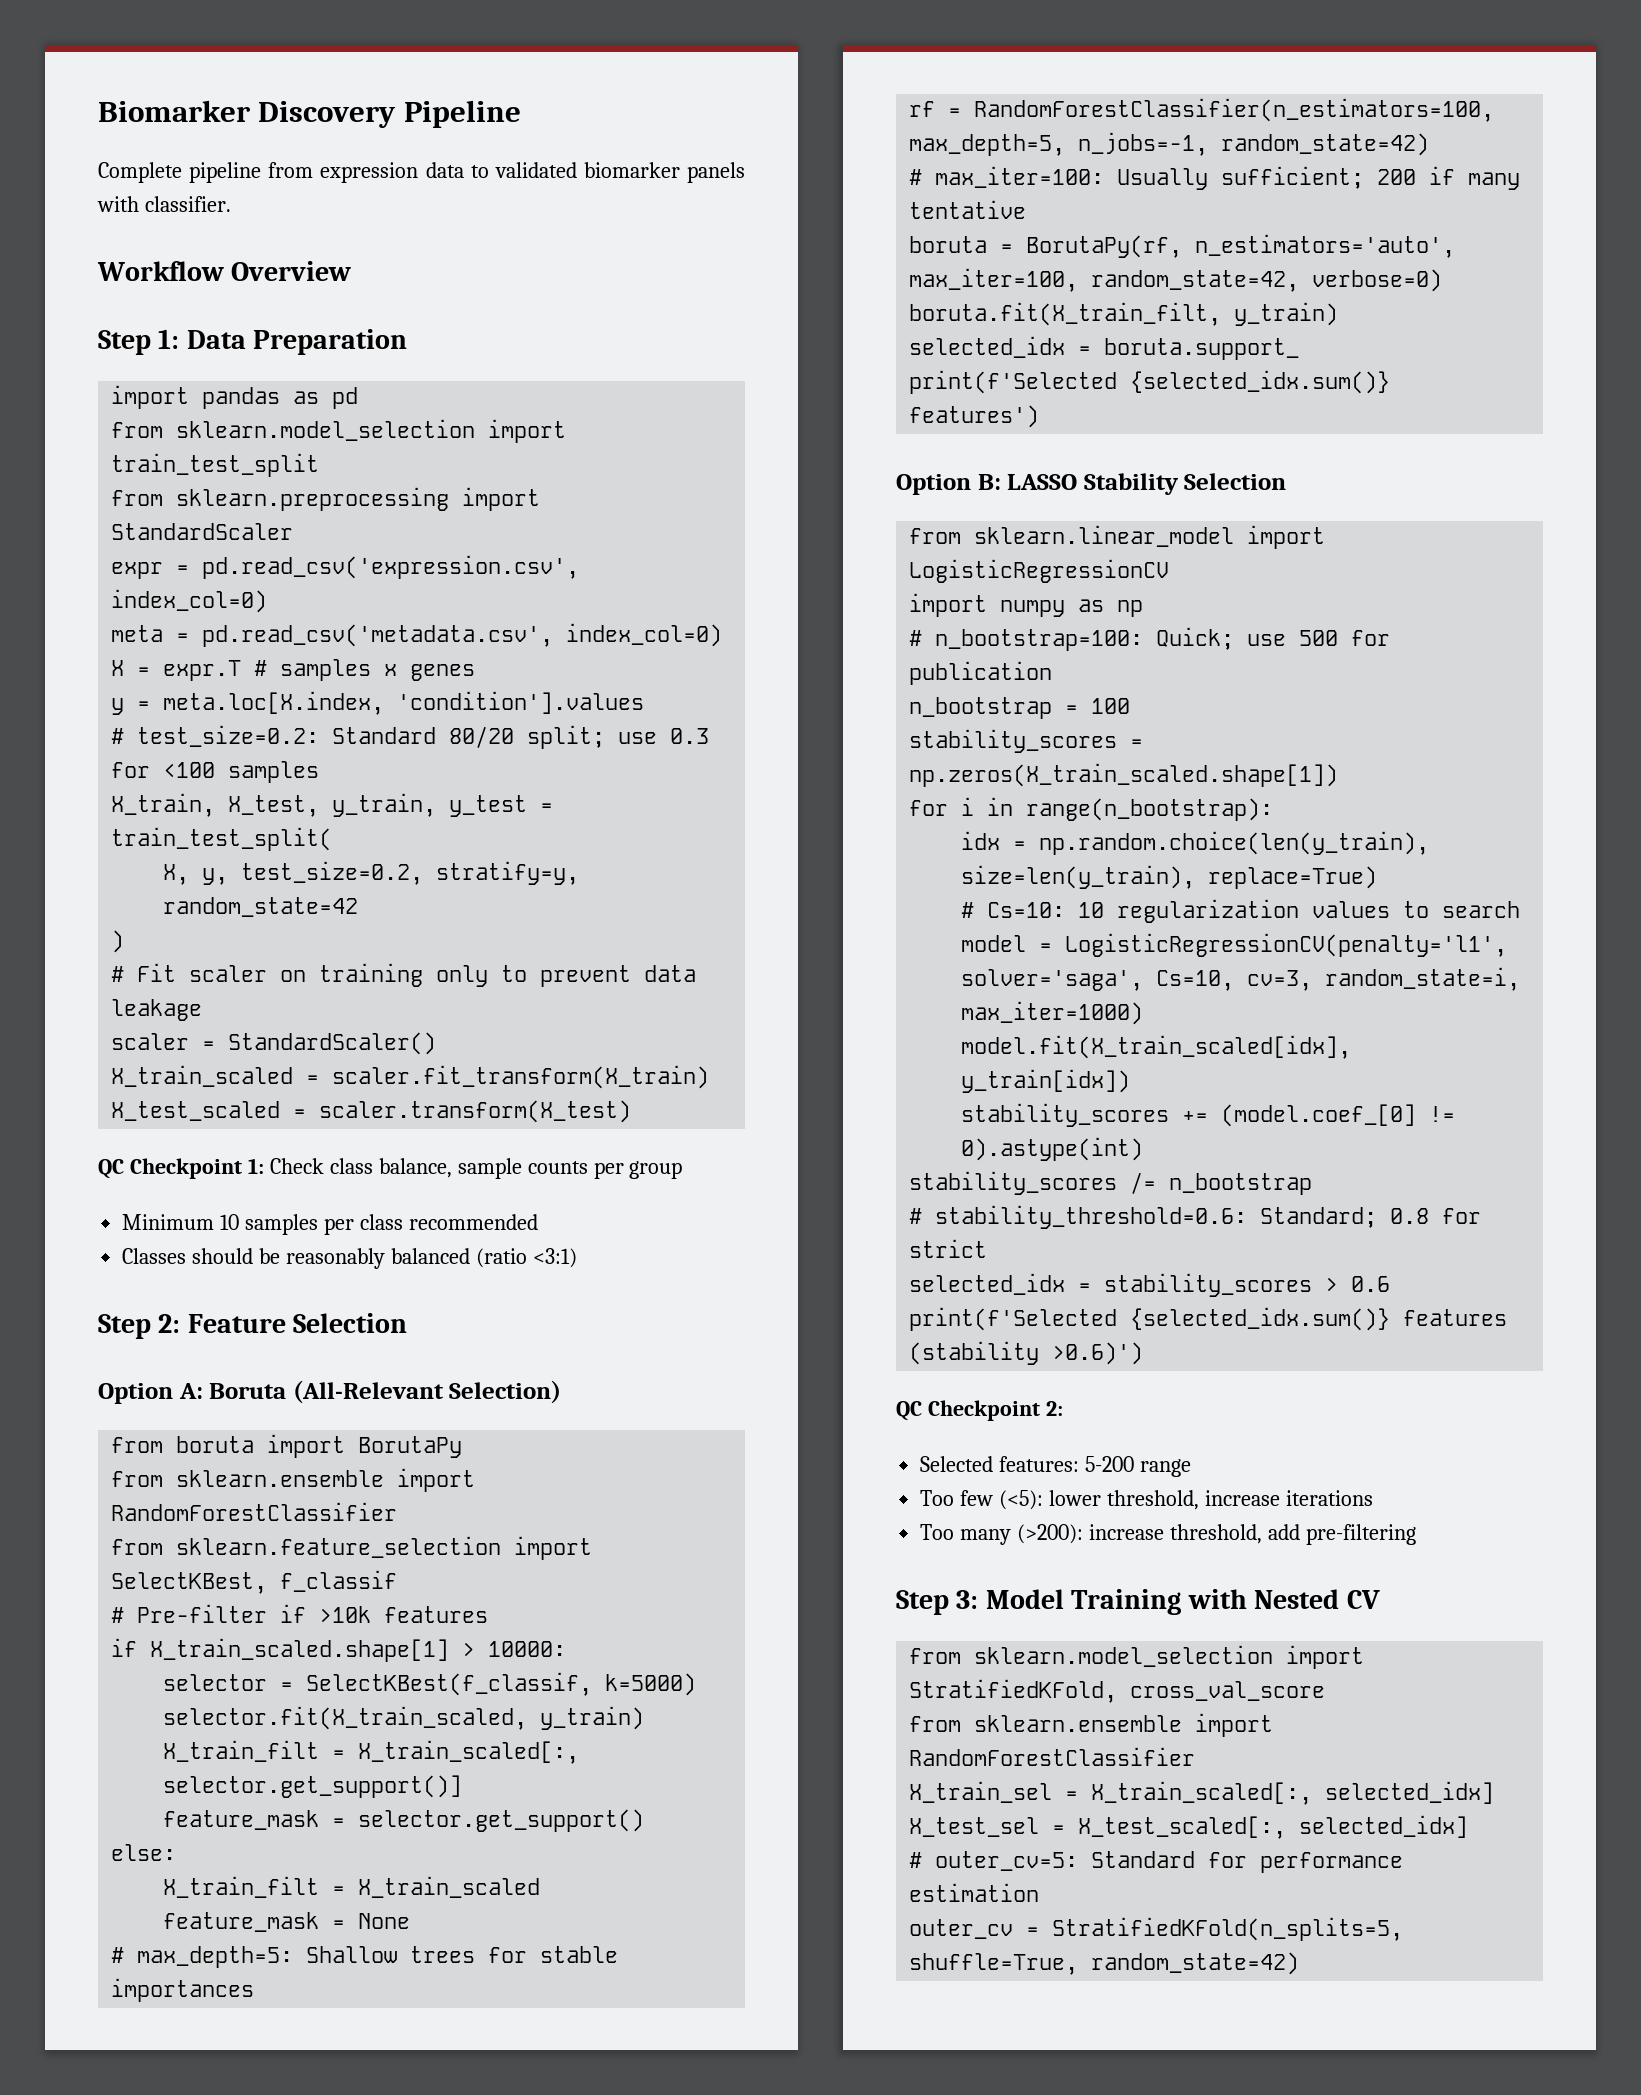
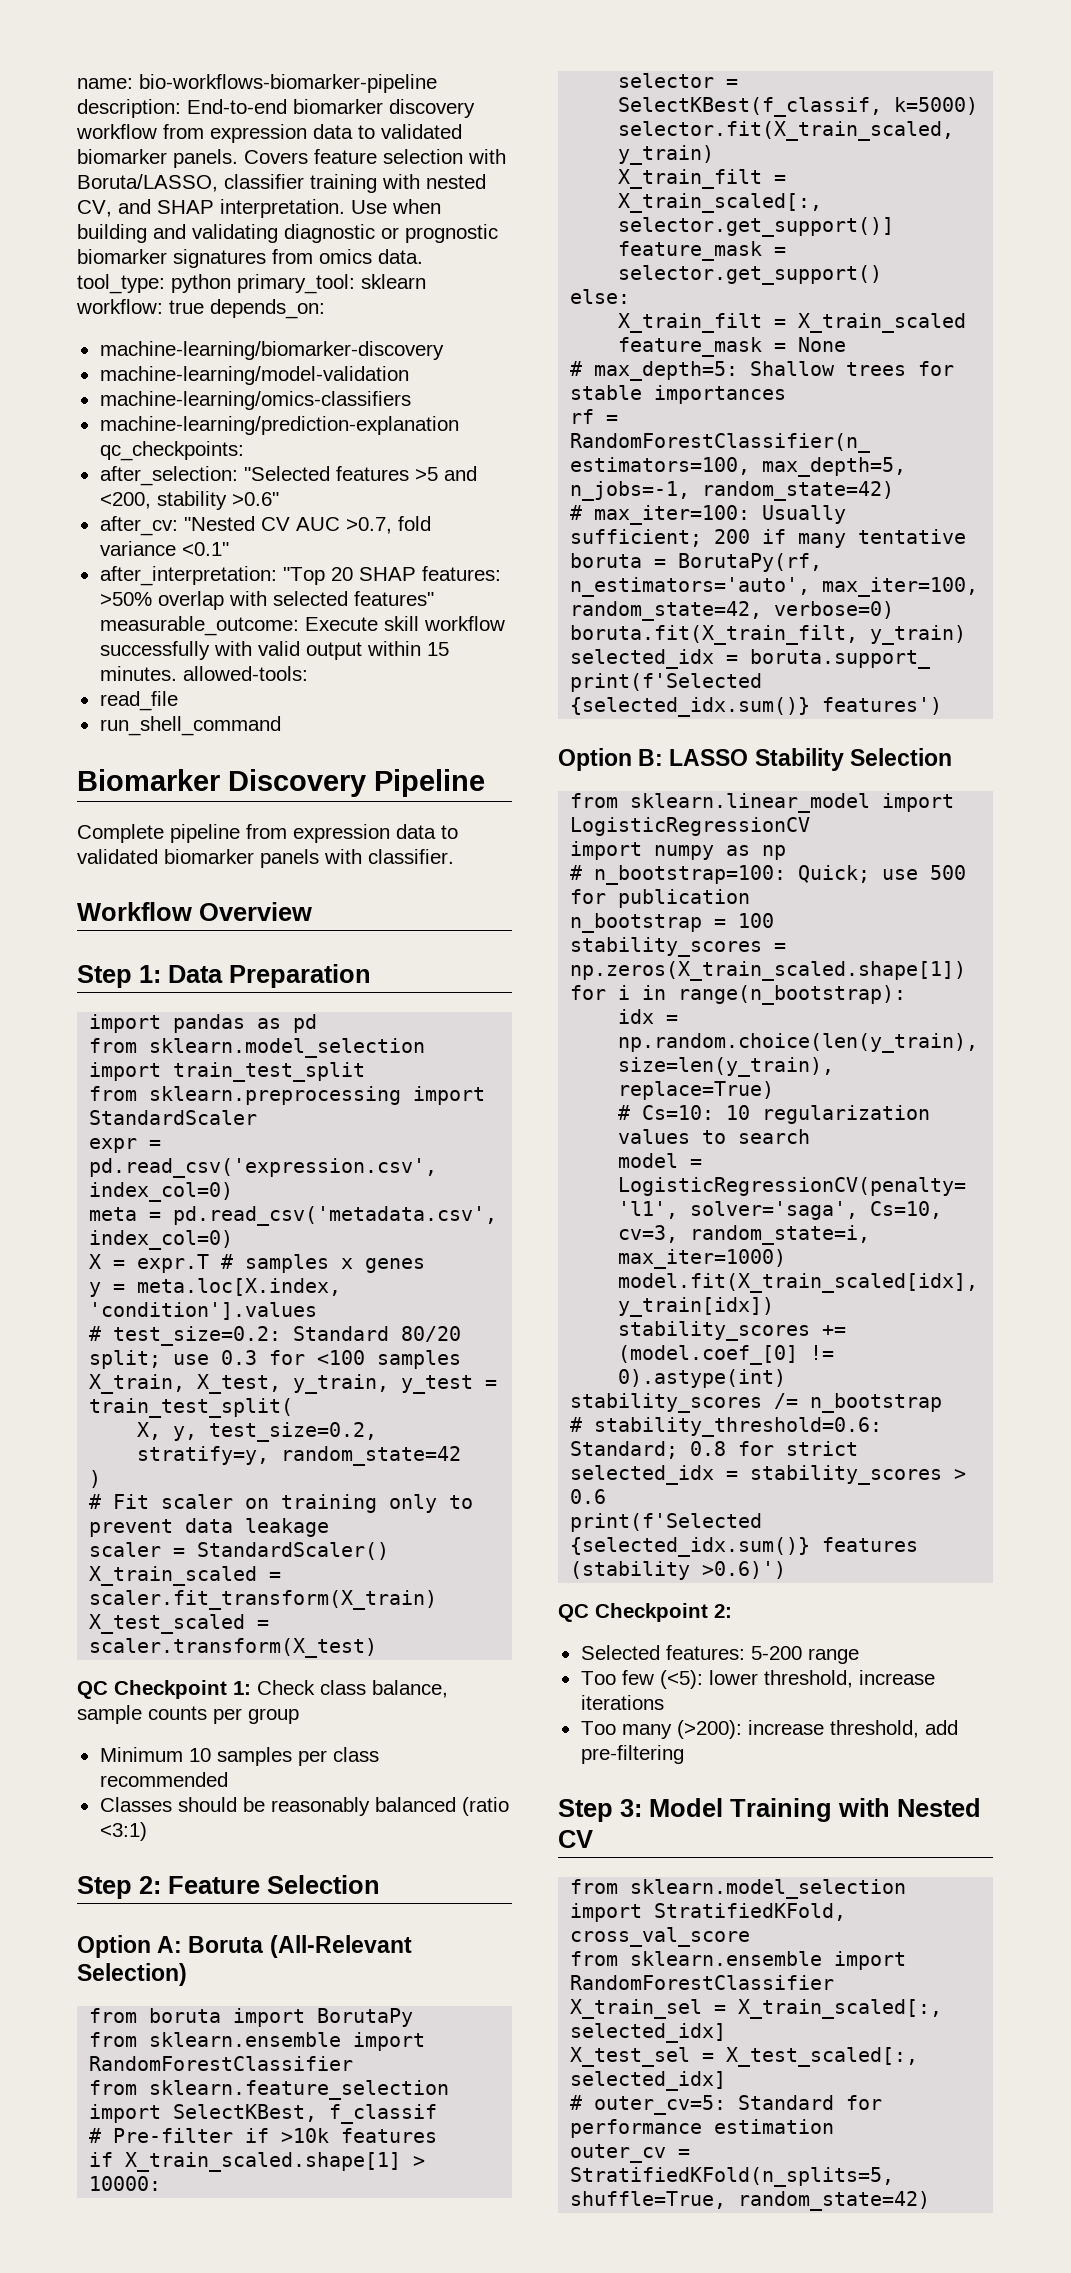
(98, 111) none -> [77,74,437,93] [77,99,475,118] [76,124,462,143] [77,149,506,168] [77,174,486,193] [77,199,441,218] [77,224,498,243] [77,249,423,268] [77,274,426,294] [76,299,325,319] [99,341,444,360] [99,366,409,385] [99,391,411,410] [99,416,459,435] [99,441,244,461] [99,466,477,486] [99,491,279,510] [99,516,431,536] [99,541,229,556] [99,566,501,586] [99,591,434,610] [99,616,505,636] [99,641,449,660] [99,666,308,681] [99,691,178,711] [99,716,281,736] name: bio-workflows-biomarker-pipeline description: End-to-end biomarker discovery workflow from expression data to validated biomarker panels. Covers feature selection with Boruta/LASSO, classifier training with nested CV, and SHAP interpretation. Use when building and validating diagnostic or prognostic biomarker signatures from omics data. tool_type: python primary_tool: sklearn workflow: true depends_on: // machine-learning/biomarker-discovery // machine-learning/model-validation // machine-learning/omics-classifiers // machine-learning/prediction-explanation qc_checkpoints: // after_selection: "Selected features >5 and <200, stability >0.6" // after_cv: "Nested CV AUC >0.7, fold variance <0.1" // after_interpretation: "Top 20 SHAP features: >50% overlap with selected features" measurable_outcome: Execute skill workflow successfully with valid output within 15 minutes. allowed-tools: // read_file // run_shell_command //

